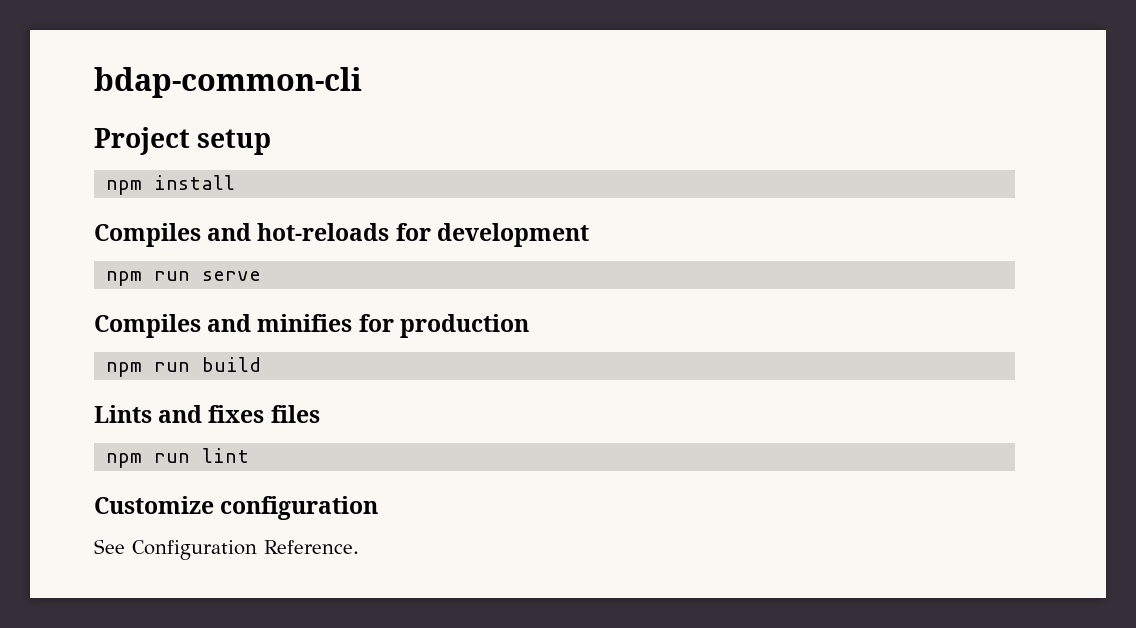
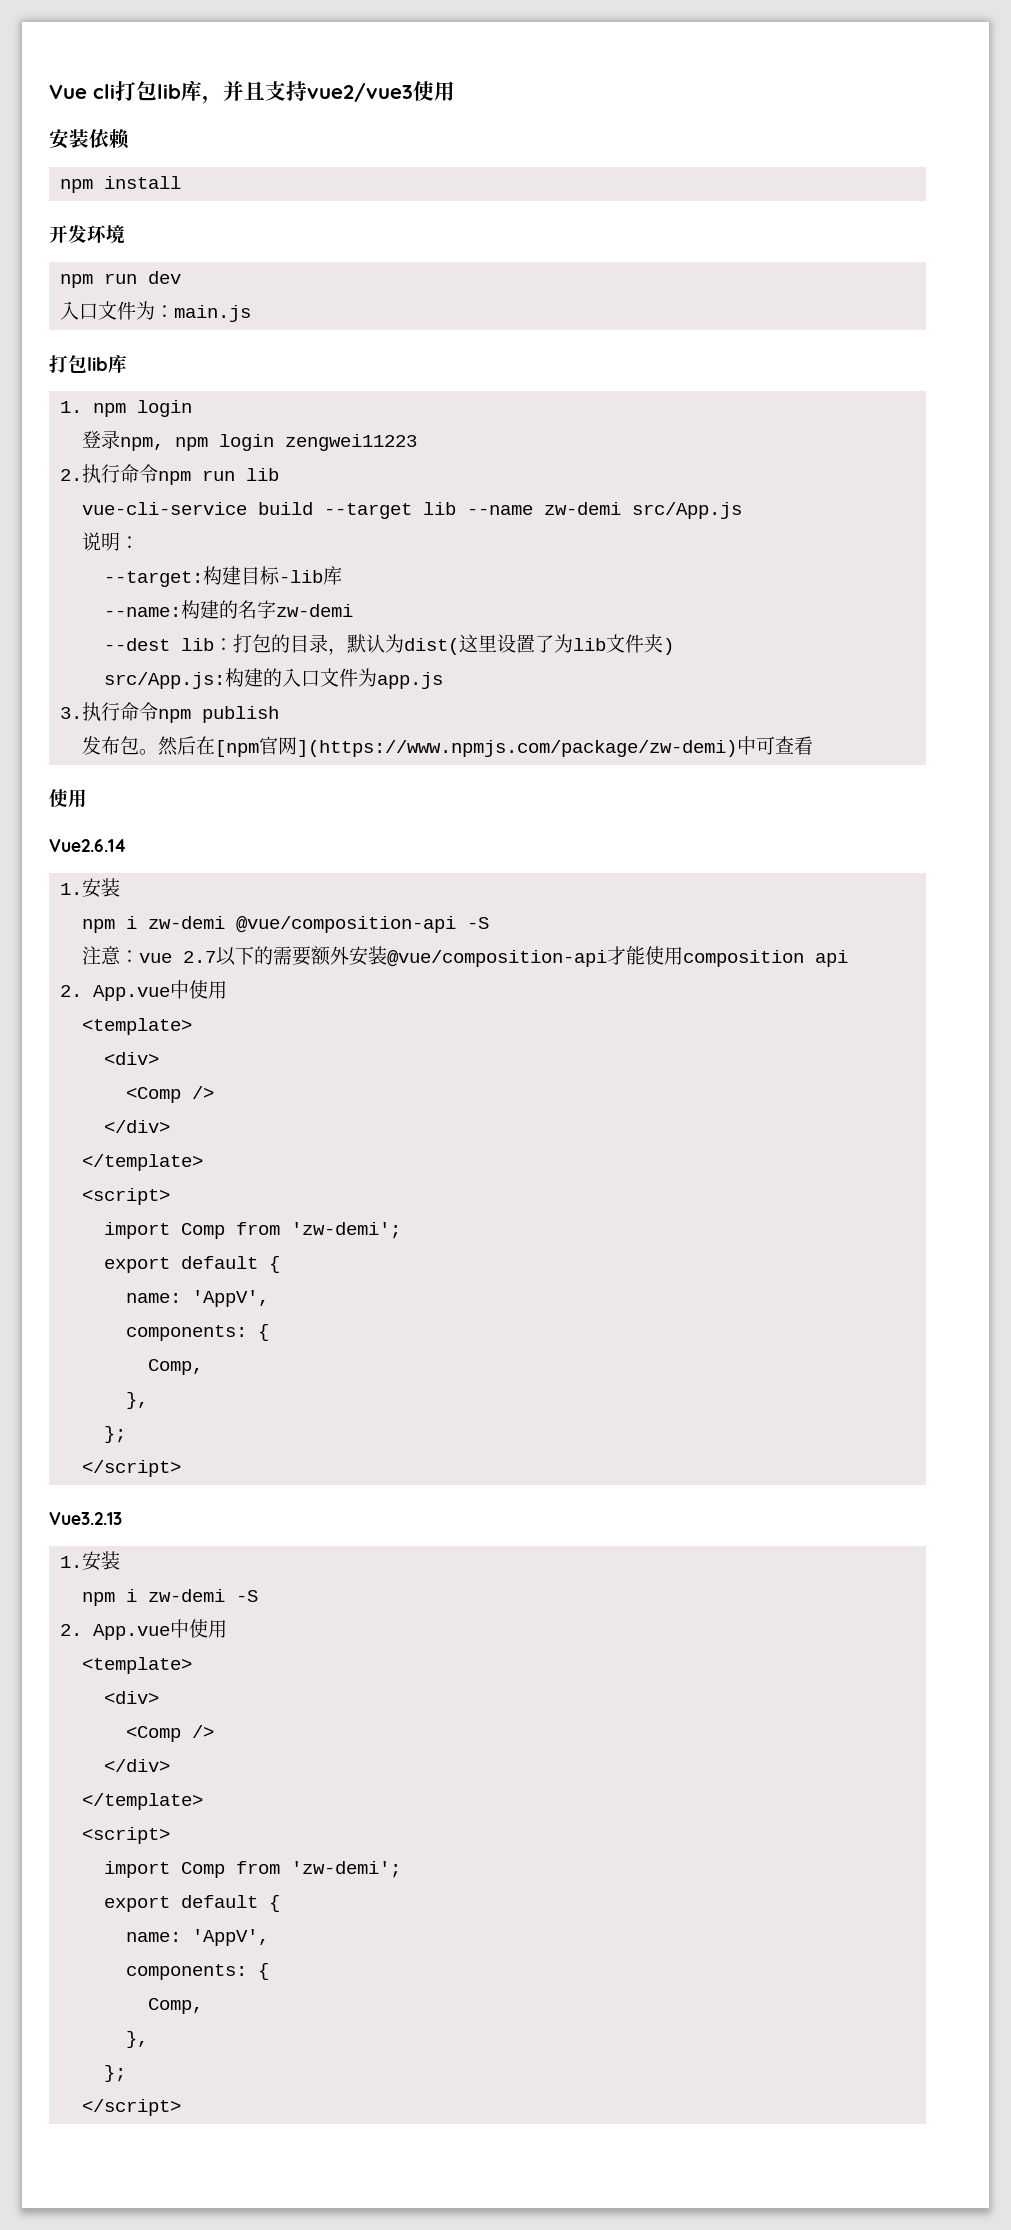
[94,67,362,98] [94,127,272,155] [106,175,236,195] [94,223,589,247] [106,271,262,286] [94,314,529,338] [106,357,262,377] [94,405,320,423] [106,448,250,468] [94,496,379,520] [94,539,359,560] bdap-common-cli // Project setup // npm install // Compiles and hot-reloads for development // npm run serve // Compiles and minifies for production // npm run build // Lints and fixes files // npm run lint // Customize configuration // See Configuration Reference. -> [49,80,455,104] [49,129,130,149] [59,176,181,193] [49,225,125,244] [59,271,181,288] [59,301,251,322] [49,354,127,373] [59,400,192,417] [81,430,417,451] [59,464,279,485] [81,502,742,519] [81,532,139,551] [103,566,342,587] [103,600,353,619] [103,634,674,655] [103,668,443,689] [59,702,279,723] [81,736,813,757] [49,789,87,808] [49,839,126,852] [59,878,120,898] [81,916,489,933] [81,946,848,967] [59,980,227,1001] [81,1018,192,1035] [103,1052,159,1065] [125,1086,214,1103] [103,1120,170,1133] [81,1154,203,1171] [81,1188,170,1205] [103,1222,401,1239] [103,1256,280,1273] [125,1290,269,1307] [125,1324,269,1341] [147,1359,203,1375] [125,1392,148,1409] [103,1426,126,1443] [81,1460,181,1477] [49,1512,122,1525] [59,1551,120,1571] [81,1589,258,1606] [59,1619,227,1640] [81,1657,192,1674] [103,1691,159,1704] [125,1725,214,1742] [103,1759,170,1772] [81,1793,203,1810] [81,1827,170,1844] [103,1861,401,1878] [103,1895,280,1912] [125,1929,269,1946] [125,1963,269,1980] [147,1998,203,2014] [125,2031,148,2048] [103,2065,126,2082] [81,2099,181,2116] Vue cli打包lib库，并且支持vue2/vue3使用 // 安装依赖 // npm install // 开发环境 // npm run dev // 入口文件为：main.js // 打包lib库 // 1. npm login // 登录npm, npm login zengwei11223 // 2.执行命令npm run lib // vue-cli-service build --target lib --name zw-demi src/App.js // 说明： // --target:构建目标-lib库 // --name:构建的名字zw-demi // --dest lib：打包的目录，默认为dist(这里设置了为lib文件夹) // src/App.js:构建的入口文件为app.js // 3.执行命令npm publish // 发布包。然后在[npm官网](https://www.npmjs.com/package/zw-demi)中可查看 // 使用 // Vue2.6.14 // 1.安装 // npm i zw-demi @vue/composition-api -S // 注意：vue 2.7以下的需要额外安装@vue/composition-api才能使用composition api // 2. App.vue中使用 // <template> // <div> // <Comp /> // </div> // </template> // <script> // import Comp from 'zw-demi'; // export default { // name: 'AppV', // components: { // Comp, // }, // }; // </script> // Vue3.2.13 // 1.安装 // npm i zw-demi -S // 2. App.vue中使用 // <template> // <div> // <Comp /> // </div> // </template> // <script> // import Comp from 'zw-demi'; // export default { // name: 'AppV', // components: { // Comp, // }, // }; // </script>

